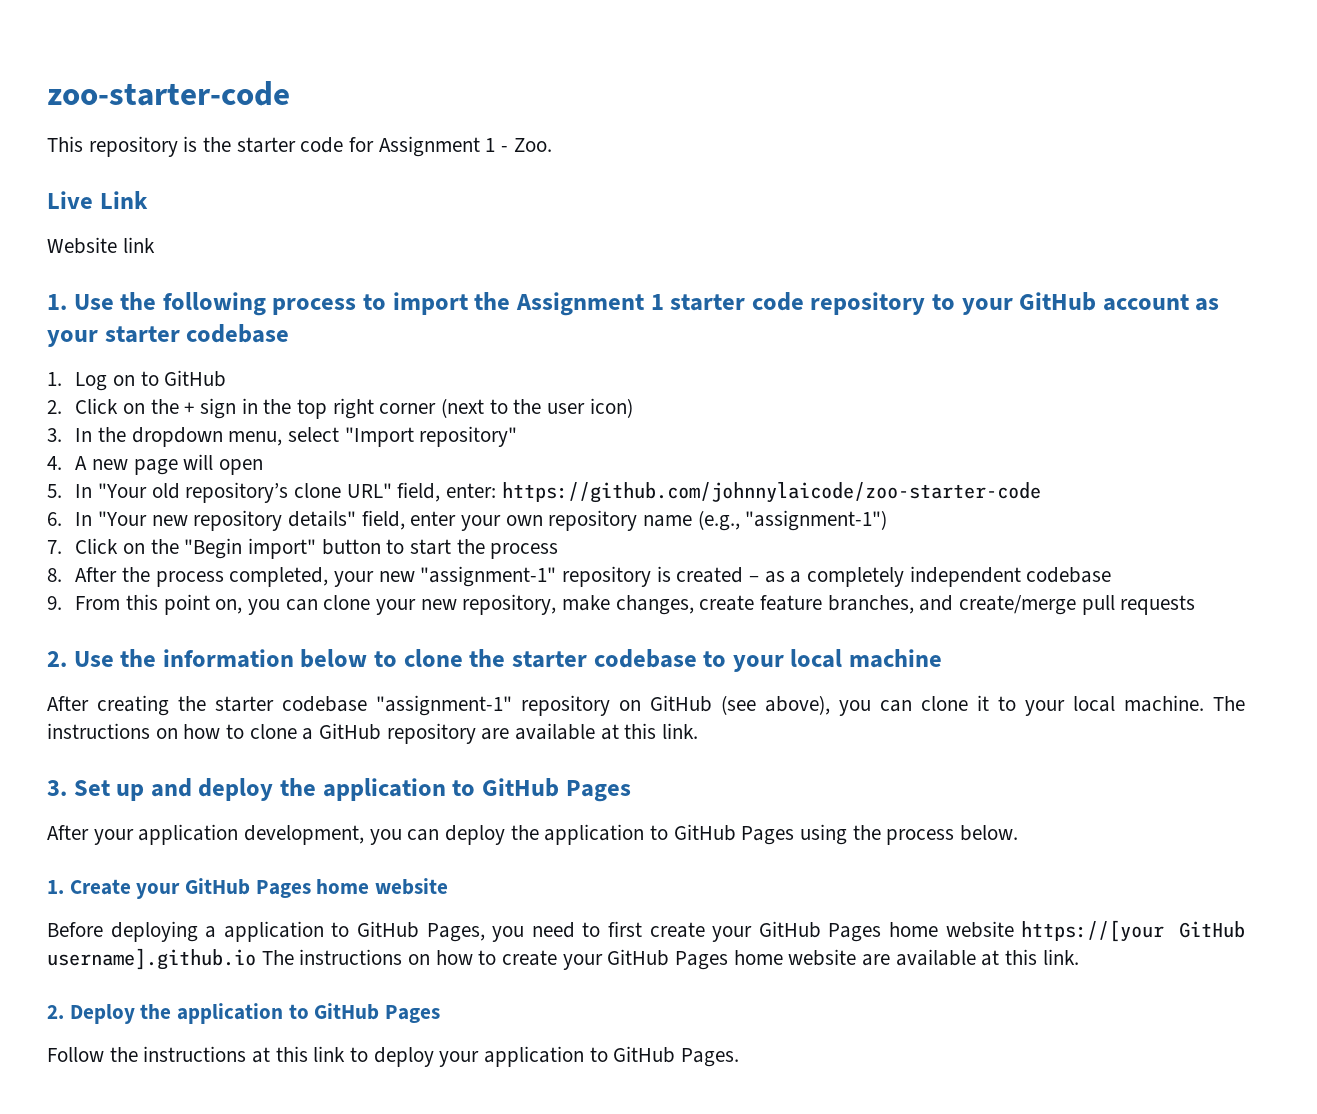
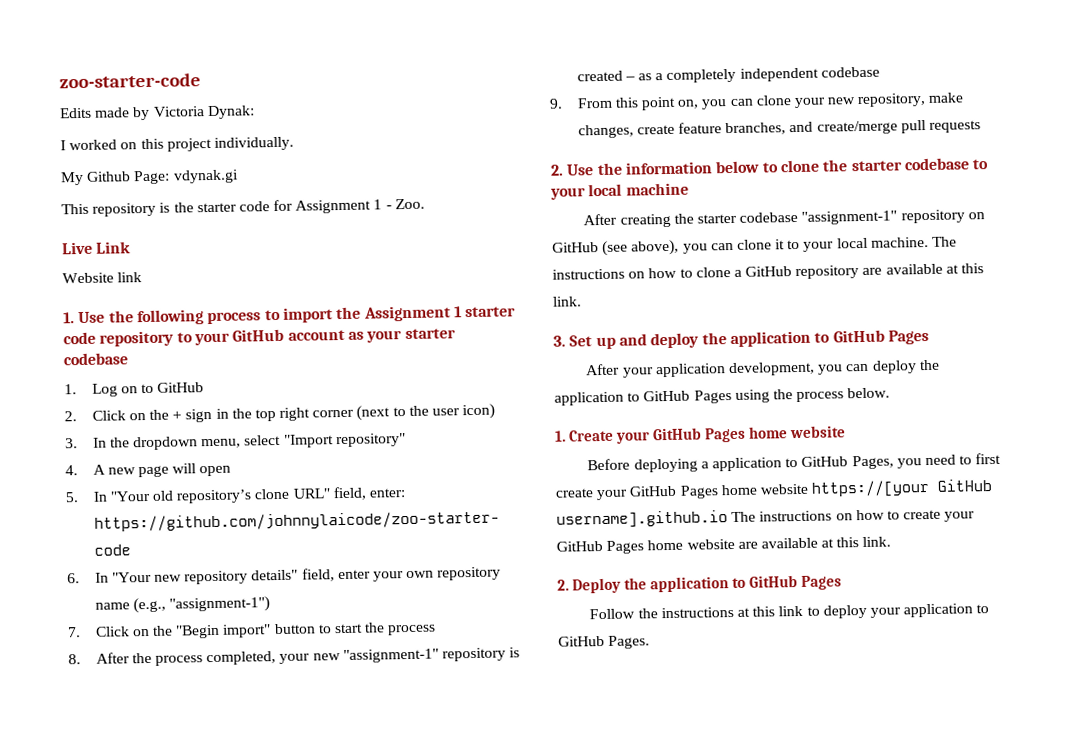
(290, 93) none -> [59,105,255,121] [60,136,294,152] [60,169,239,186] // Edits made by Victoria Dynak: // I worked on this project individually. // My Github Page: vdynak.gi

